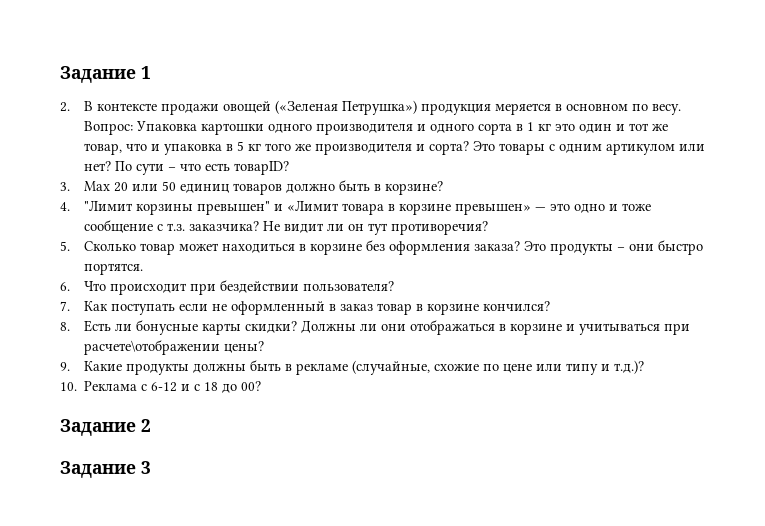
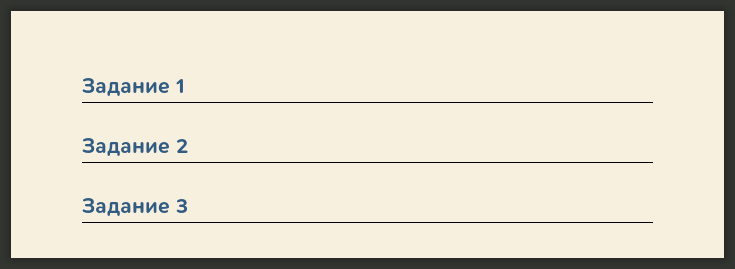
[60,100,681,115] [83,121,668,135] [83,141,705,155] [83,161,289,175] [60,180,443,195] [60,200,651,215] [83,220,488,235] [60,240,703,255] [83,263,143,275] [60,280,394,295] [60,301,550,315] [60,320,690,335] [83,340,264,355] [60,360,644,375] [60,381,262,393] // 2. В контексте продажи овощей («Зеленая Петрушка») продукция меряется в основном по весу. Вопрос: Упаковка картошки одного производителя и одного сорта в 1 кг это один и тот же товар, что и упаковка в 5 кг того же производителя и сорта? Это товары с одним артикулом или нет? По сути – что есть товарID? // 3. Max 20 или 50 единиц товаров должно быть в корзине? // 4. "Лимит корзины превышен" и «Лимит товара в корзине превышен» — это одно и тоже сообщение с т.з. заказчика? Не видит ли он тут противоречия? // 5. Сколько товар может находиться в корзине без оформления заказа? Это продукты – они быстро портятся. // 6. Что происходит при бездействии пользователя? // 7. Как поступать если не оформленный в заказ товар в корзине кончился? // 8. Есть ли бонусные карты скидки? Должны ли они отображаться в корзине и учитываться при расчете\отображении цены? // 9. Какие продукты должны быть в рекламе (случайные, схожие по цене или типу и т.д.)? // 10. Реклама с 6-12 и с 18 до 00? -> (185, 86) none

